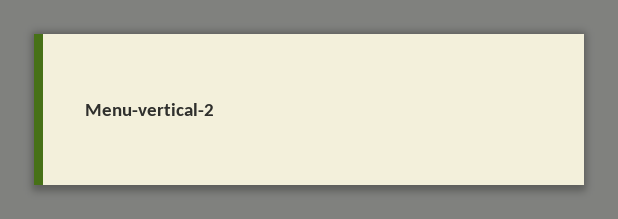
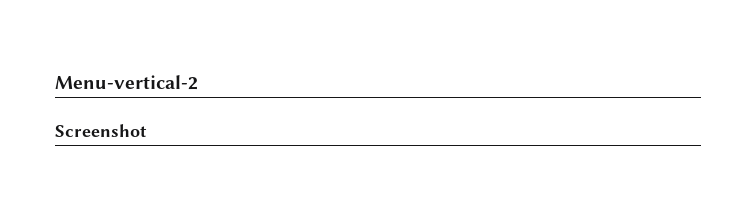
(214, 109) none -> [55,124,147,137] // Screenshot

